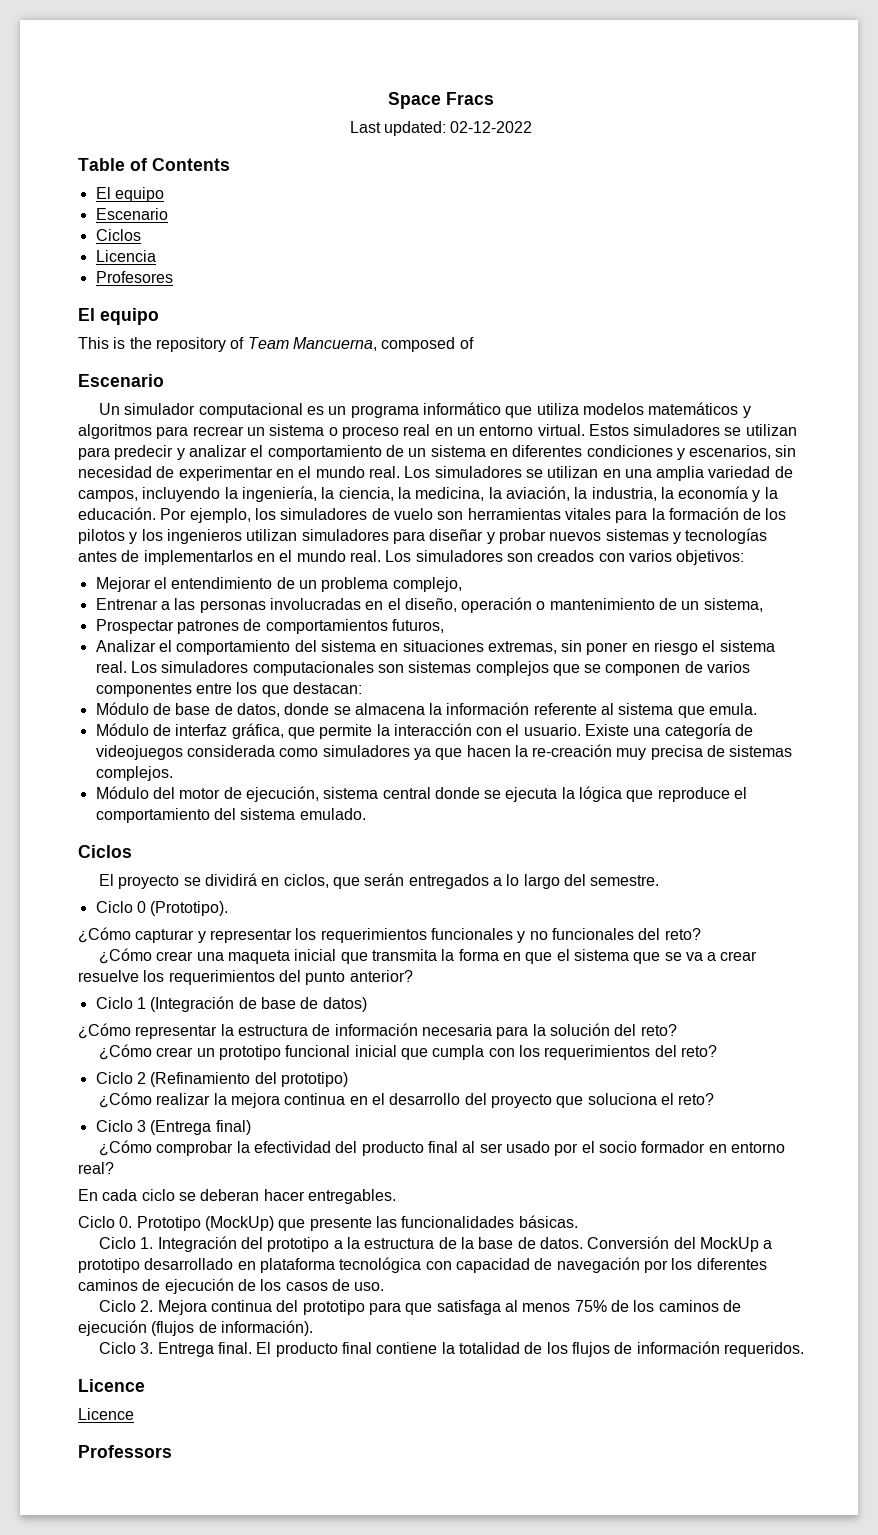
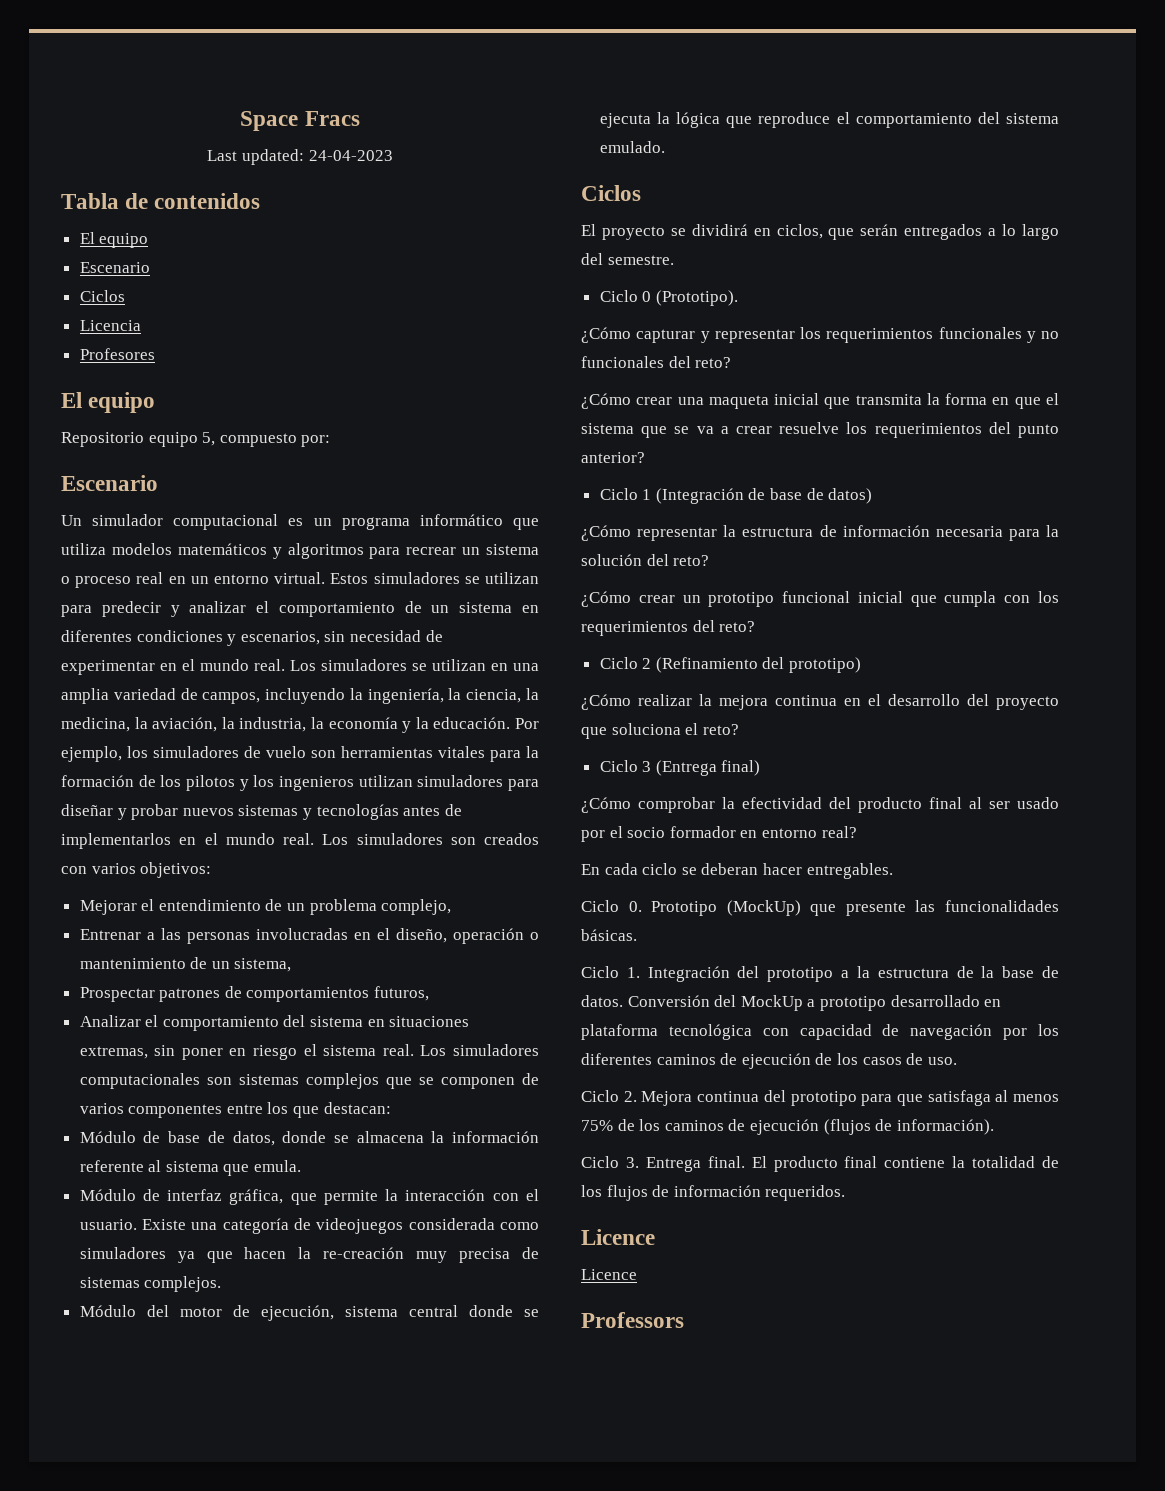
[450,121,533,133] [78,158,230,171] 02-12-2022 // Table of Contents -> [308,150,393,161] [61,193,261,209] 24-04-2023 // Tabla de contenidos
[78,337,474,352] This is the repository of Team Mancuerna, composed of -> [61,432,331,447] Repositorio equipo 5, compuesto por:

